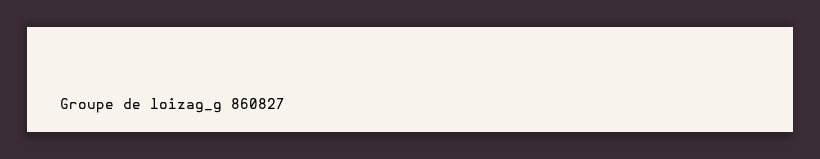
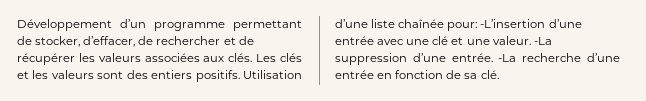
[60,98,285,113] Groupe de loizag_g 860827 -> [17,19,302,31] [17,36,254,47] [17,53,302,65] [17,70,302,82] [335,19,582,31] [335,36,552,45] [335,53,620,65] [335,70,499,79] Développement d’un programme permettant de stocker, d’effacer, de rechercher et de récupérer les valeurs associées aux clés. Les clés et les valeurs sont des entiers positifs. Utilisation d’une liste chaînée pour: -L’insertion d’une entrée avec une clé et une valeur. -La suppression d’une entrée. -La recherche d’une entrée en fonction de sa clé.

